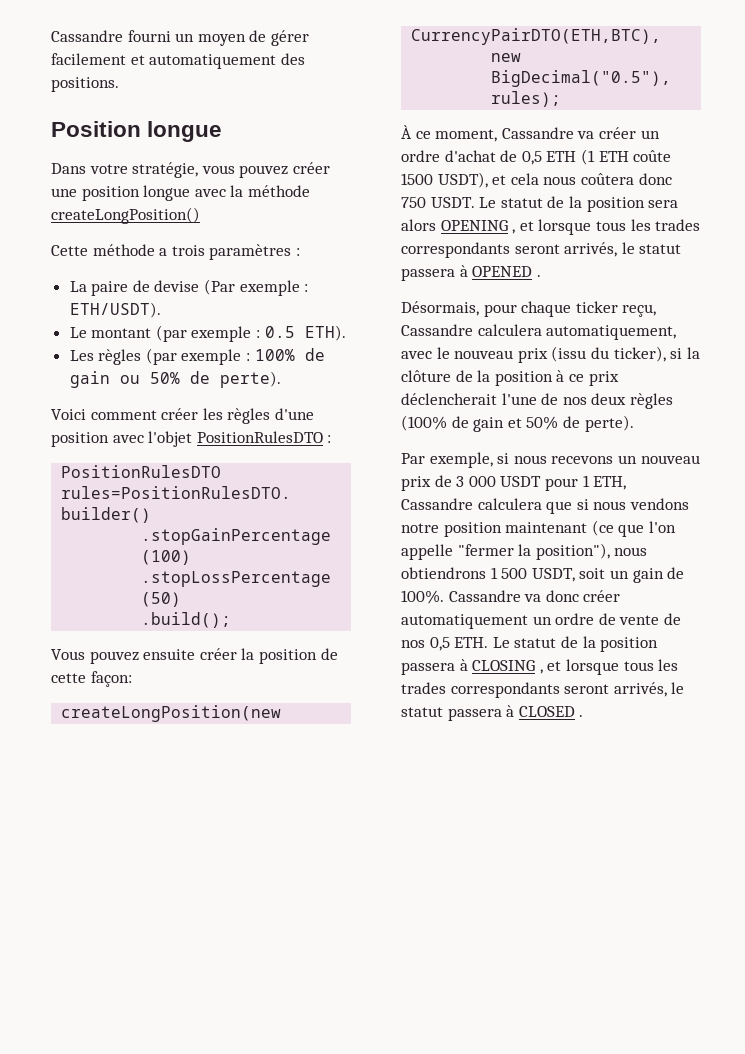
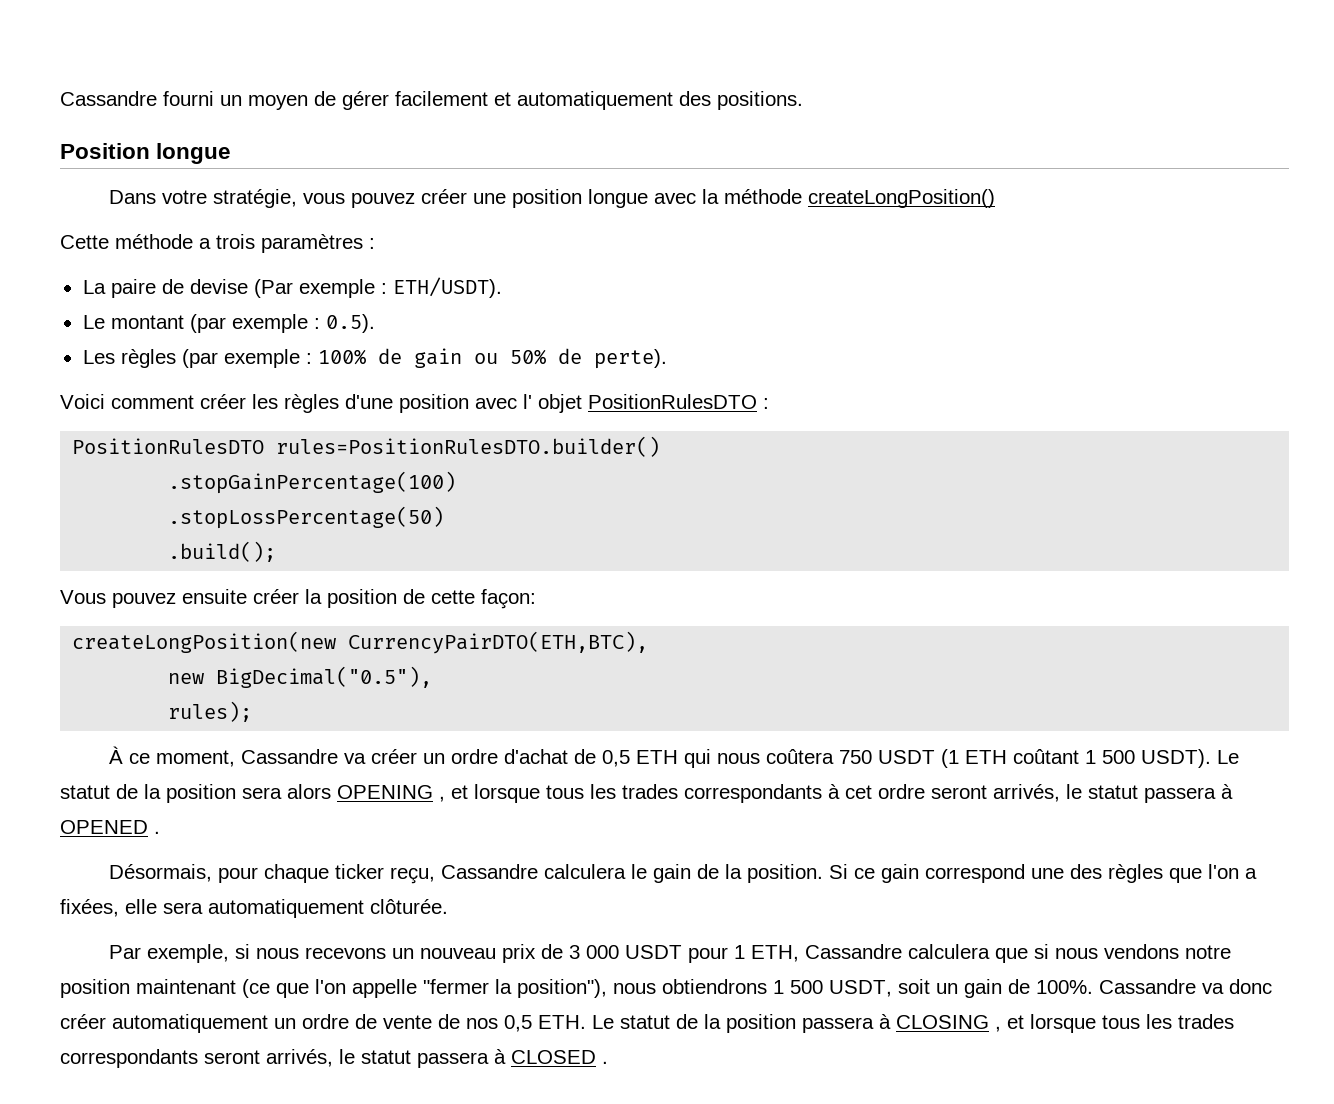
[264,325,346,341] 0.5 ETH). -> [325,314,375,333] 0.5).
[148,431,193,447] l'objet -> [523,394,582,413] l' objet
[580,149,672,165] [401,172,672,188] [401,197,475,208] (1 ETH coûte 1500 USDT), et cela nous coûtera donc 750 USDT. -> [683,749,1211,768] qui nous coûtera 750 USDT (1 ETH coûtant 1 500 USDT).
(510, 250) none -> [828,784,925,799] à cet ordre
[546,325,677,340] [401,346,700,363] [401,370,619,386] [401,393,673,409] [401,415,634,432] automatiquement, avec le nouveau prix (issu du ticker), si la clôture de la position à ce prix déclencherait l'une de nos deux règles (100% de gain et 50% de perte). -> [630,864,1257,883] [60,899,448,918] le gain de la position. Si ce gain correspond une des règles que l'on a fixées, elle sera automatiquement clôturée.

